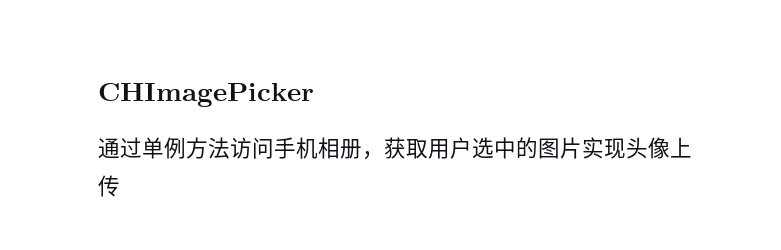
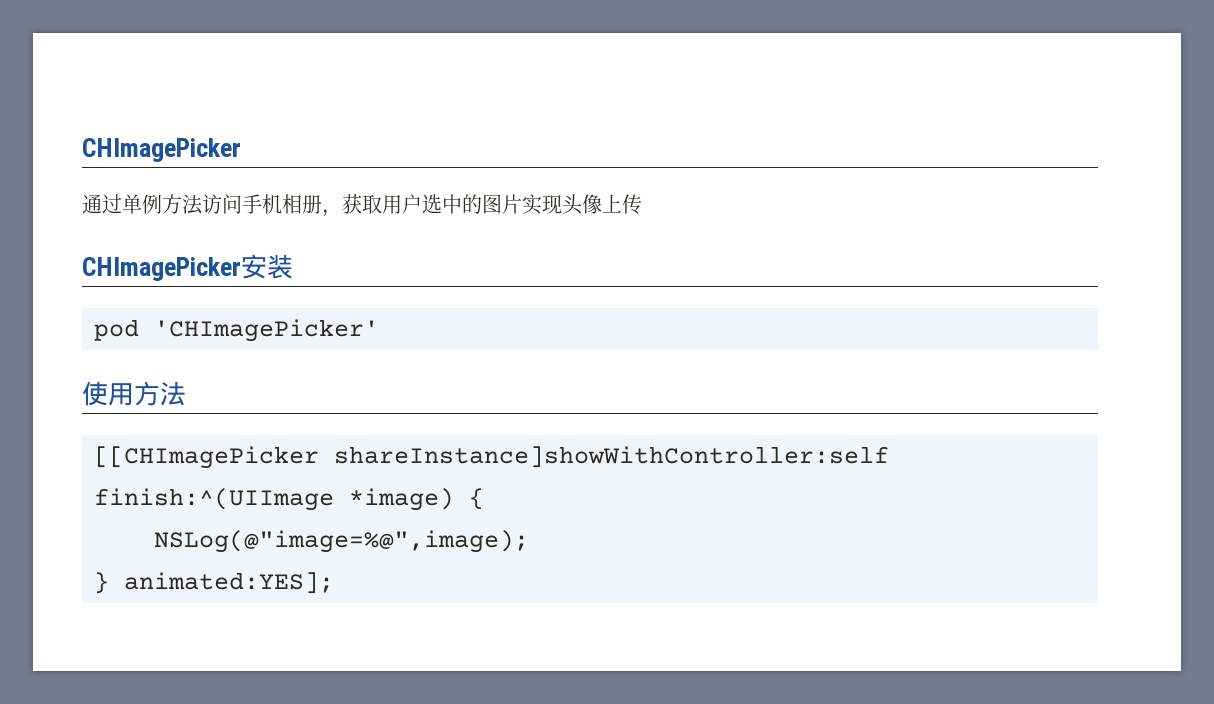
(120, 186) none -> [82,254,293,281] [94,319,379,342] [82,381,186,406] [94,446,889,469] [94,488,484,511] [154,530,529,553] [94,572,334,594] // CHImagePicker安装 // pod 'CHImagePicker' // 使用方法 // [[CHImagePicker shareInstance]showWithController:self finish:^(UIImage *image) { // NSLog(@"image=%@",image); // } animated:YES];

